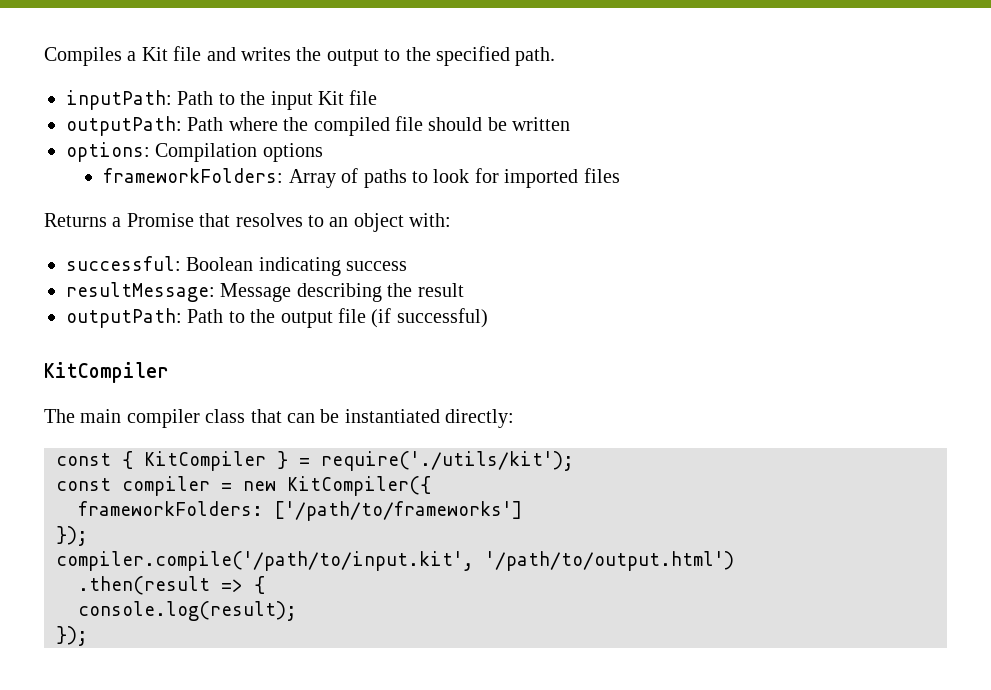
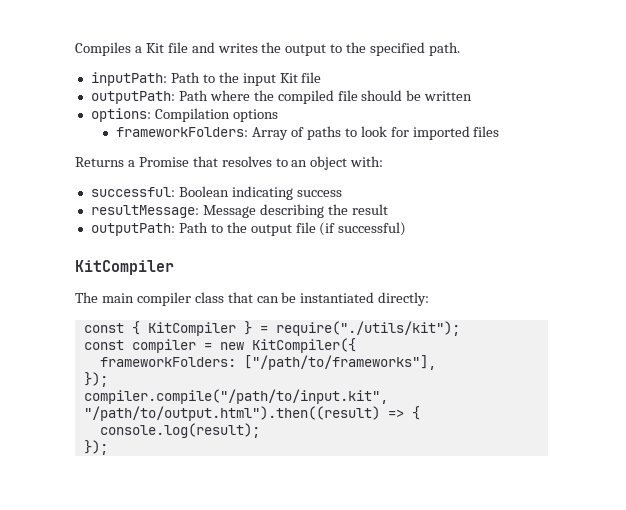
[321,451,574,471] require('./utils/kit'); -> [275,321,460,336] require("./utils/kit");
[274,501,522,521] ['/path/to/frameworks'] -> [243,355,436,370] ["/path/to/frameworks"],
[56,551,734,571] [78,576,210,595] compiler.compile('/path/to/input.kit', '/path/to/output.html') // .then(result -> [83,389,388,404] [83,406,380,421] compiler.compile("/path/to/input.kit", "/path/to/output.html").then((result)

